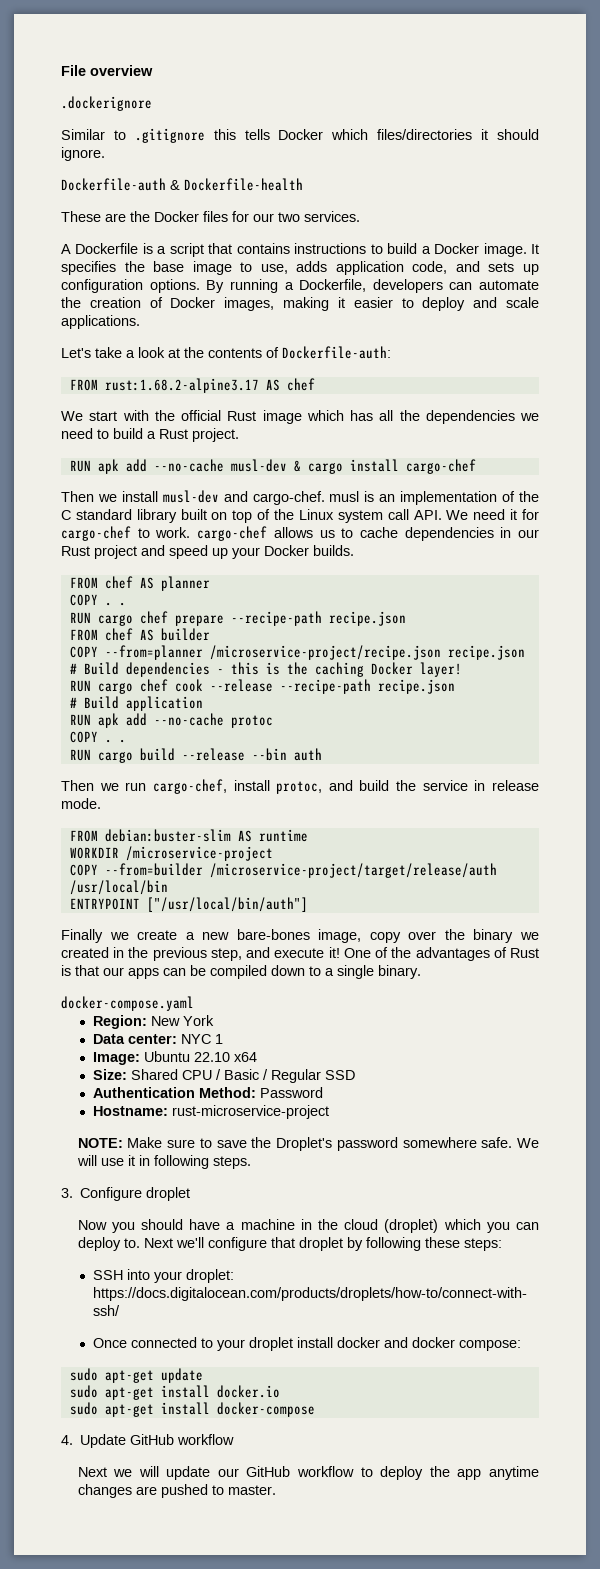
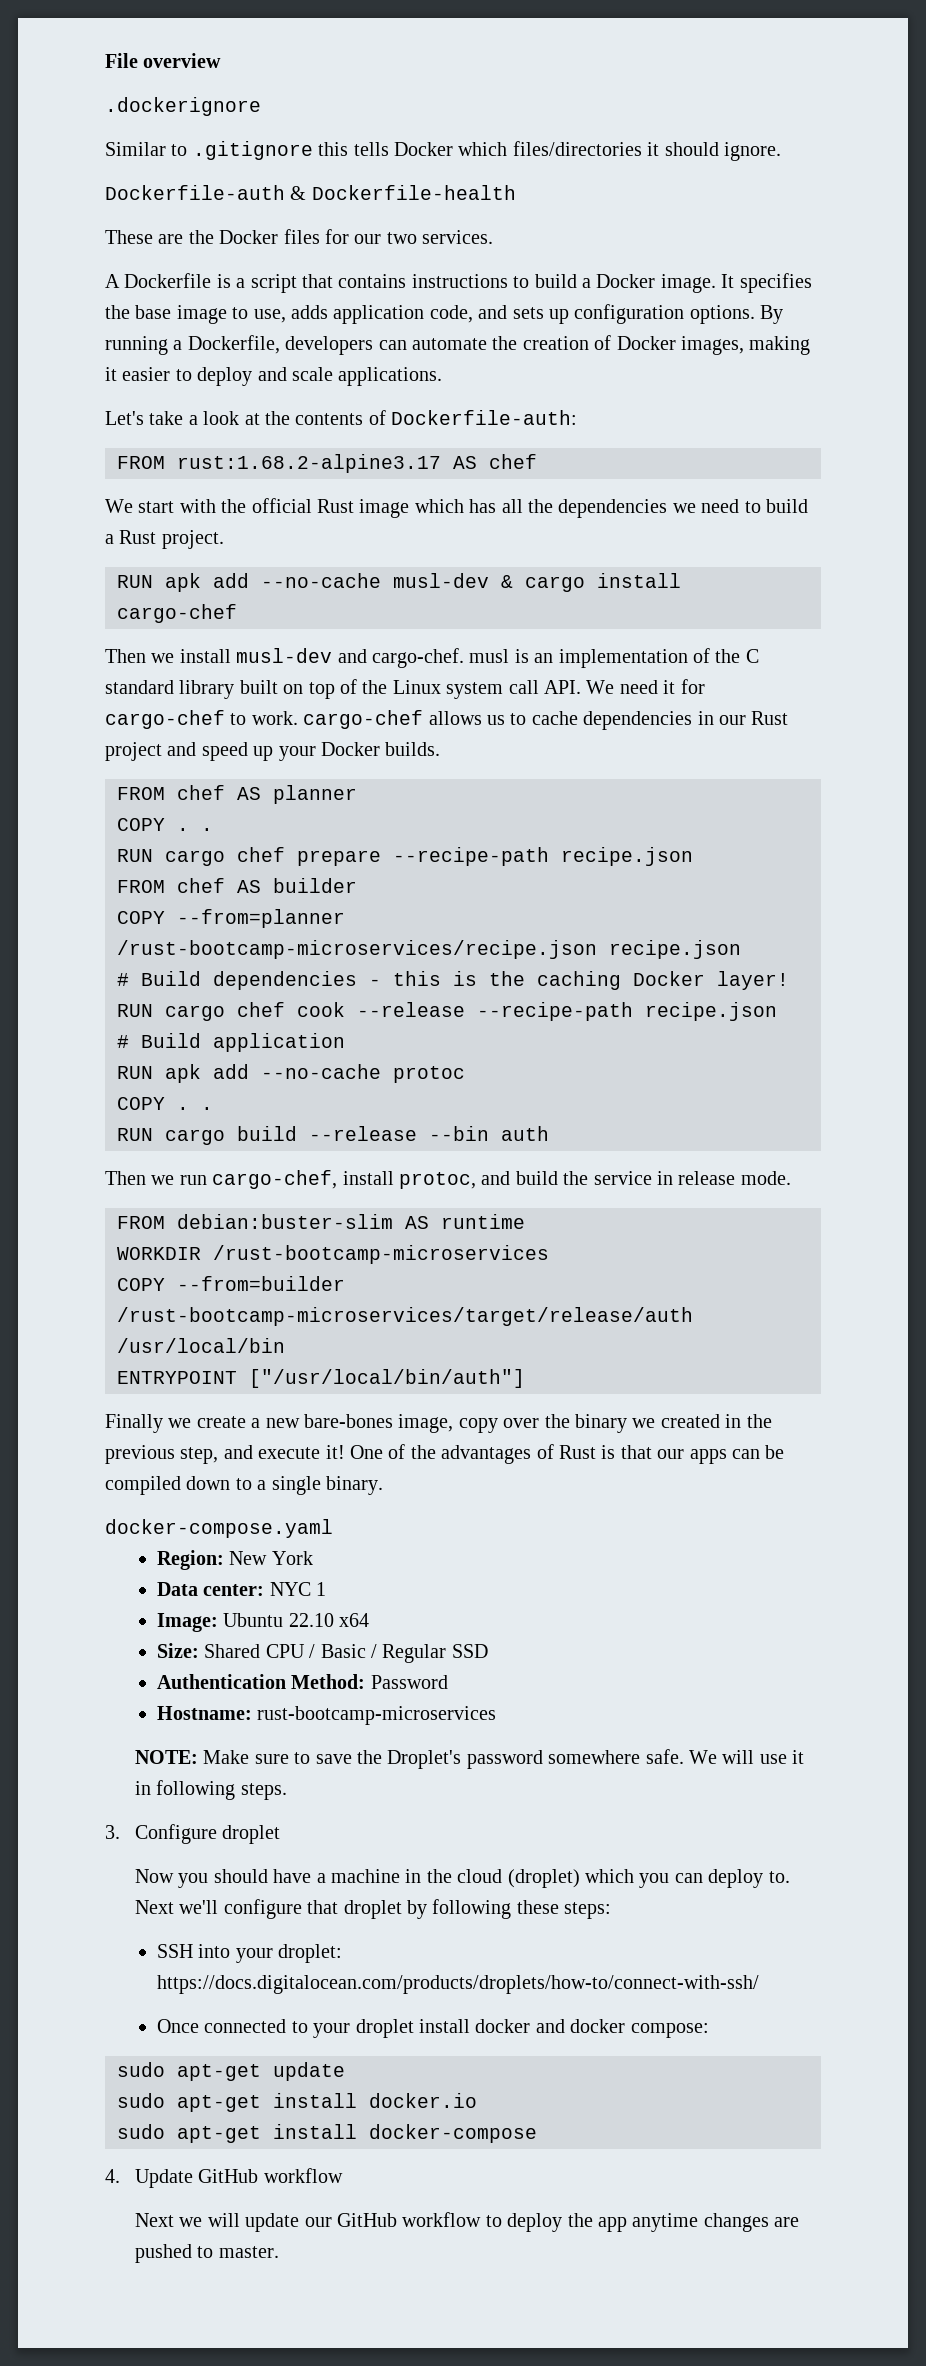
[209,645,441,660] /microservice-project/recipe.json -> [117,940,597,959] /rust-bootcamp-microservices/recipe.json
[125,846,273,861] /microservice-project -> [213,1245,549,1264] /rust-bootcamp-microservices
[209,863,497,878] /microservice-project/target/release/auth -> [117,1307,693,1326] /rust-bootcamp-microservices/target/release/auth
[172,1105,330,1119] rust-microservice-project -> [257,1706,497,1725] rust-bootcamp-microservices

